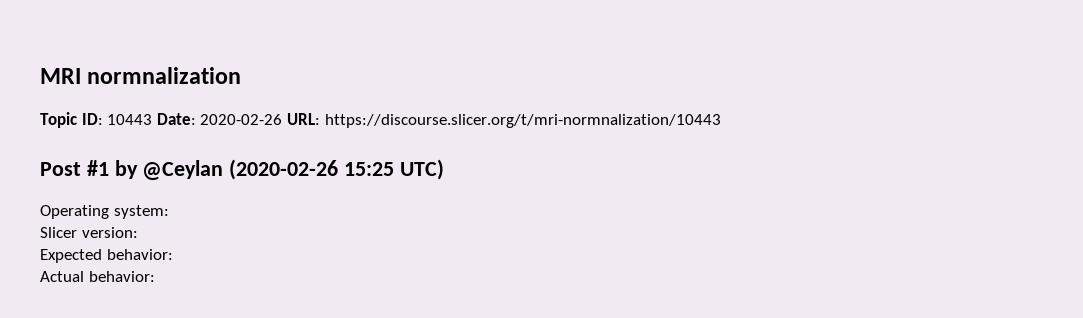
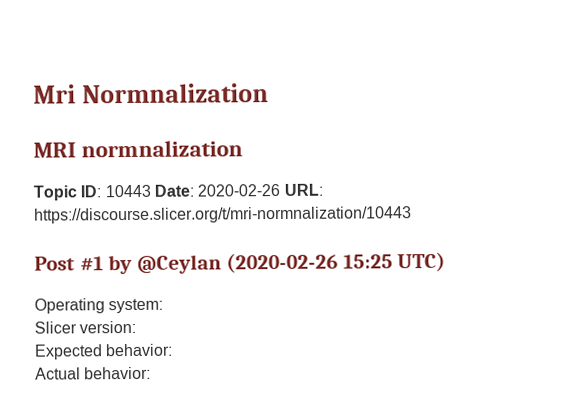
(40, 76) none -> [33,83,269,104] Mri Normnalization //

